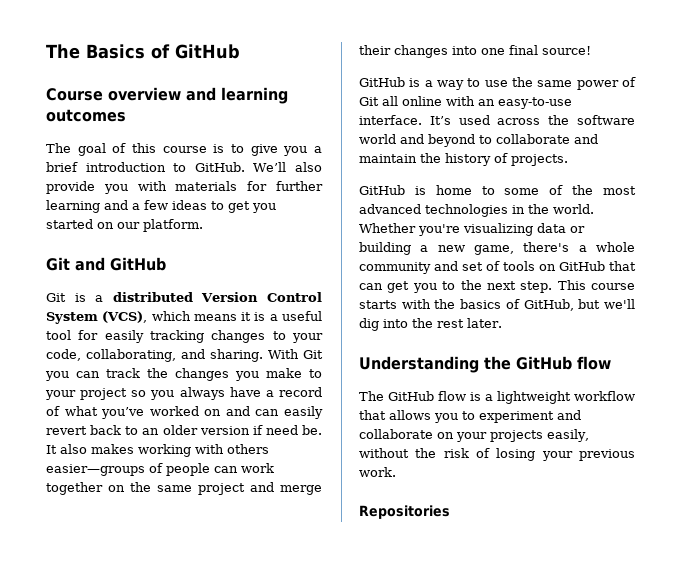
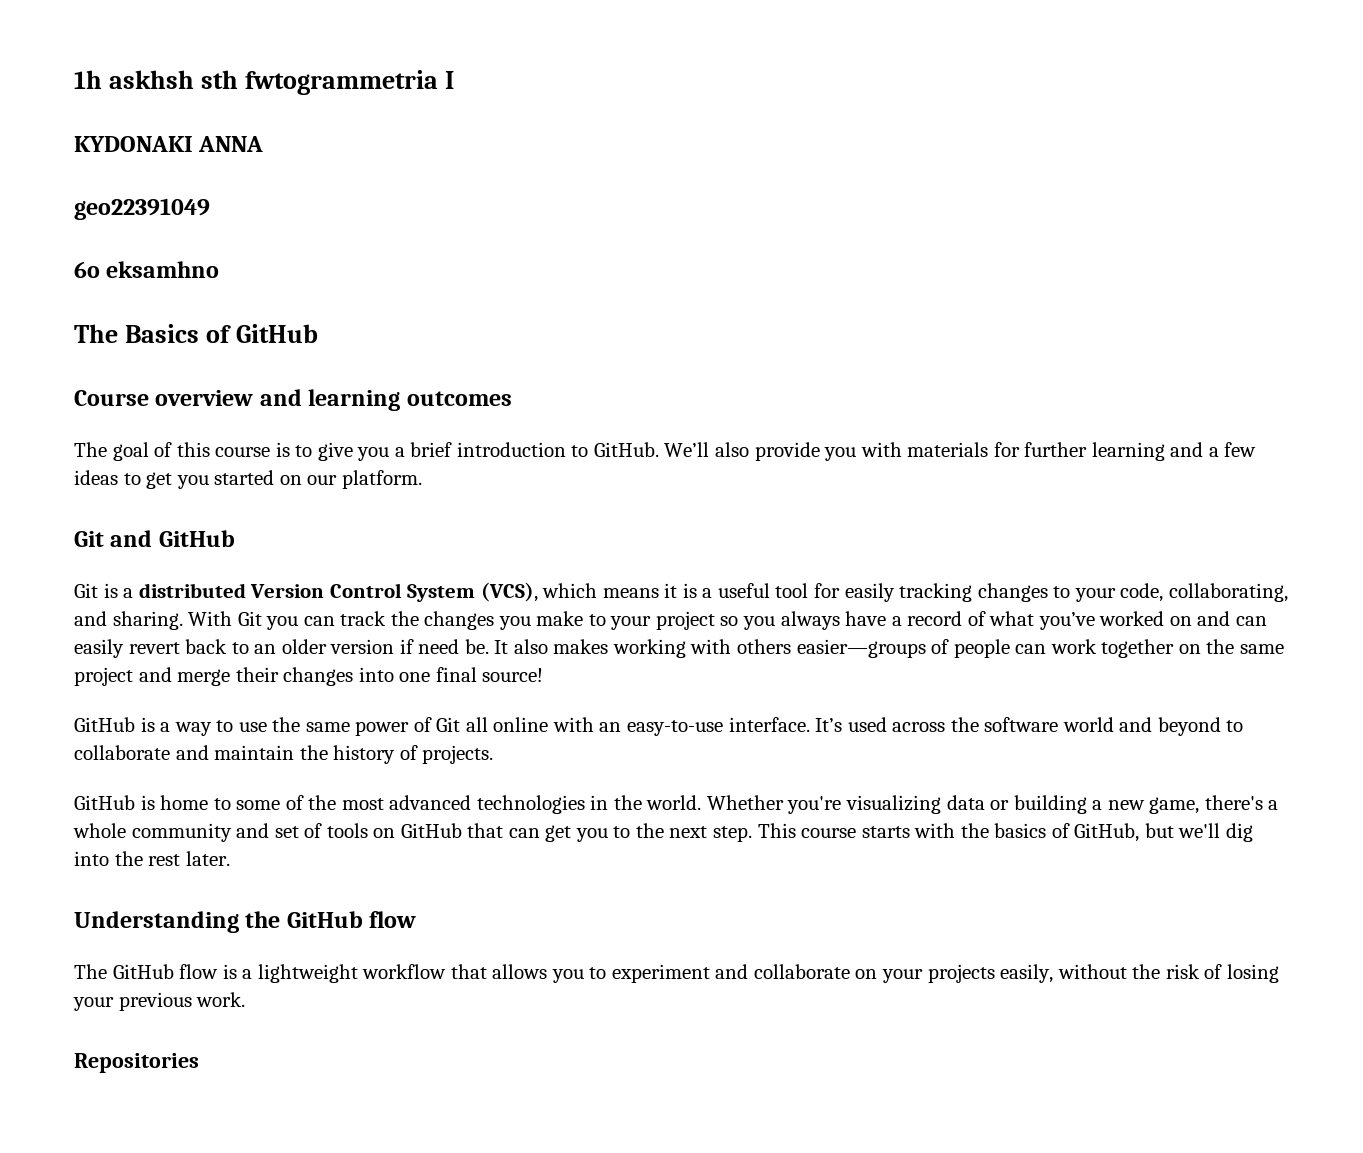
(46, 51) none -> [74,70,455,95] [74,136,264,152] [74,198,210,220] [74,261,220,278] 1h askhsh sth fwtogrammetria I // KYDONAKI ANNA // geo22391049 // 6o eksamhno //

